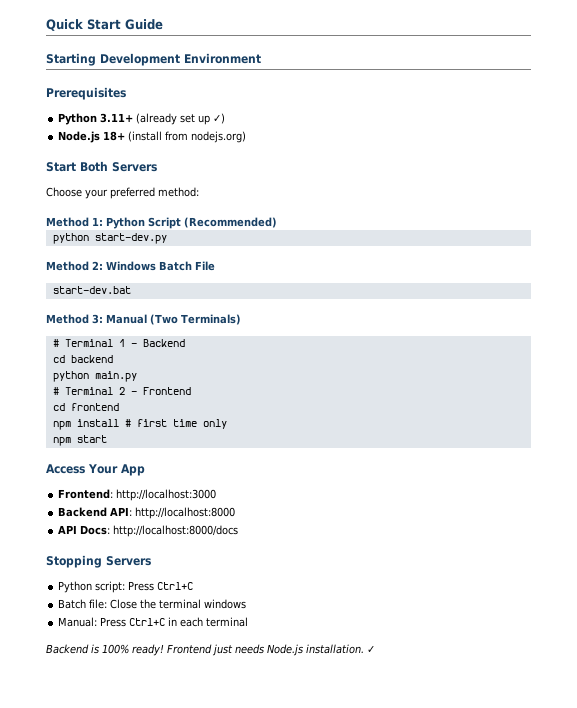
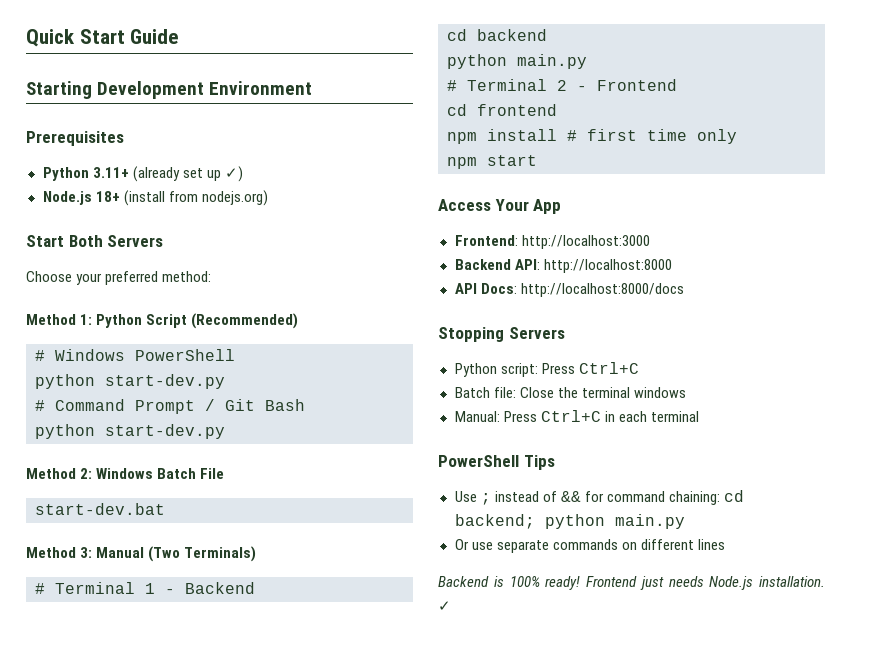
(277, 222) none -> [35,349,235,361] [35,374,225,389] [35,399,305,414] // # Windows PowerShell // python start-dev.py // # Command Prompt / Git Bash
(249, 622) none -> [438,455,555,470] [454,490,744,505] [454,514,685,529] [454,539,725,553] // PowerShell Tips // Use ; instead of && for command chaining: cd backend; python main.py // Or use separate commands on different lines

